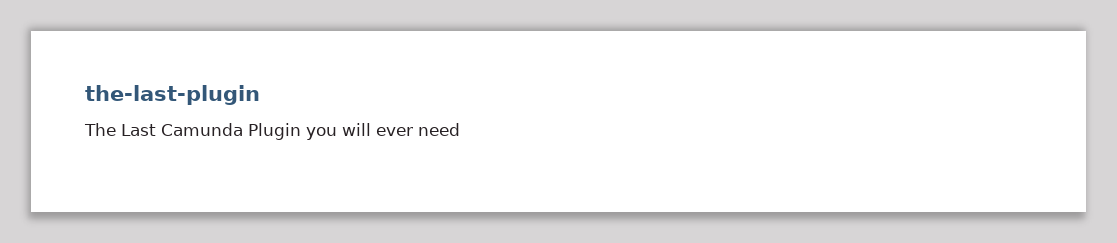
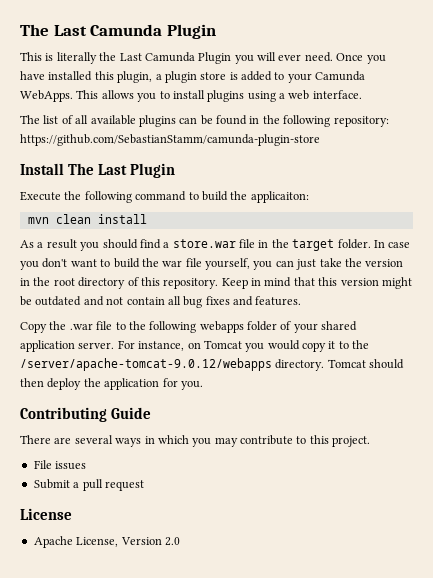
[85,85,260,105] [84,123,116,136] the-last-plugin // The -> [20,24,216,39] [20,52,117,64] The Last Camunda Plugin // This is literally the
[418,123,460,136] need -> [304,52,386,64] [20,71,366,83] [20,90,362,102] [20,115,389,127] [20,134,320,146] [20,163,176,178] [20,191,309,203] [27,214,147,224] [20,239,411,251] [20,258,404,270] [20,277,412,289] [20,296,302,308] [20,321,358,333] [20,340,370,352] [20,358,405,371] [20,378,203,390] [20,407,152,422] [20,435,371,447] [33,460,87,470] [33,479,144,491] [20,508,72,520] [33,536,180,548] need. Once you have installed this plugin, a plugin store is added to your Camunda WebApps. This allows you to install plugins using a web interface. // The list of all available plugins can be found in the following repository: https://github.com/SebastianStamm/camunda-plugin-store // Install The Last Plugin // Execute the following command to build the applicaiton: // mvn clean install // As a result you should find a store.war file in the target folder. In case you don't want to build the war file yourself, you can just take the version in the root directory of this repository. Keep in mind that this version might be outdated and not contain all bug fixes and features. // Copy the .war file to the following webapps folder of your shared application server. For instance, on Tomcat you would copy it to the /server/apache-tomcat-9.0.12/webapps directory. Tomcat should then deploy the application for you. // Contributing Guide // There are several ways in which you may contribute to this project. // File issues // Submit a pull request // License // Apache License, Version 2.0

